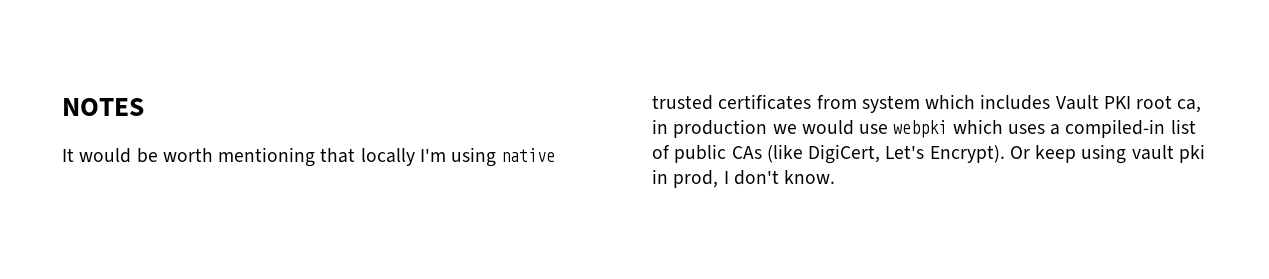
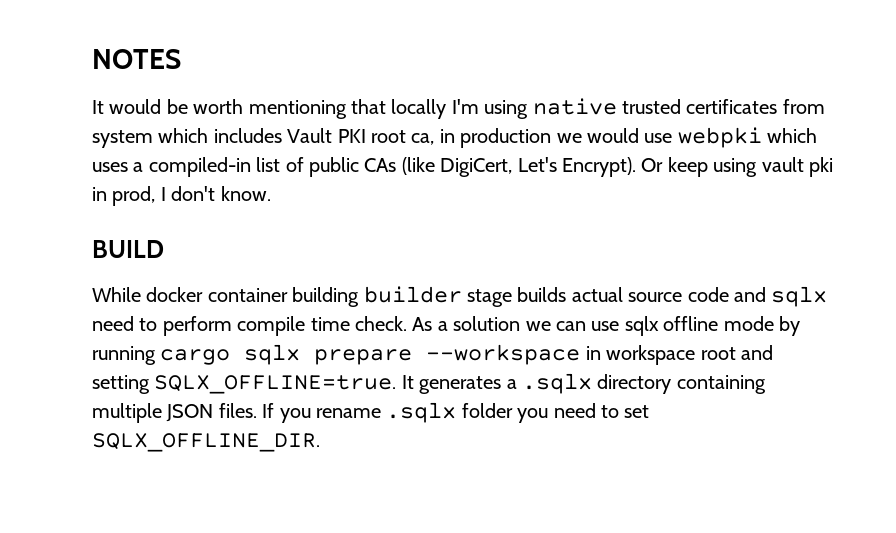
(836, 177) none -> [92,240,164,258] [92,286,828,307] [92,316,800,336] [92,344,773,365] [92,373,766,394] [92,402,650,423] [92,433,320,452] // BUILD // While docker container building builder stage builds actual source code and sqlx need to perform compile time check. As a solution we can use sqlx offline mode by running cargo sqlx prepare --workspace in workspace root and setting SQLX_OFFLINE=true. It generates a .sqlx directory containing multiple JSON files. If you rename .sqlx folder you need to set SQLX_OFFLINE_DIR.

